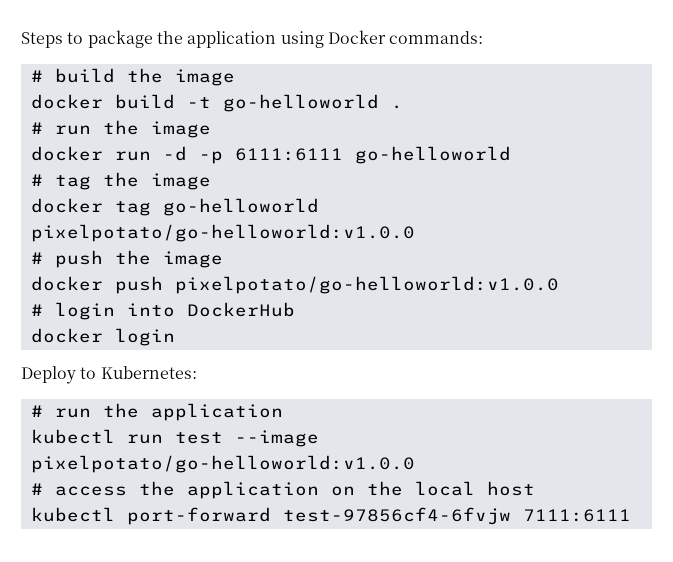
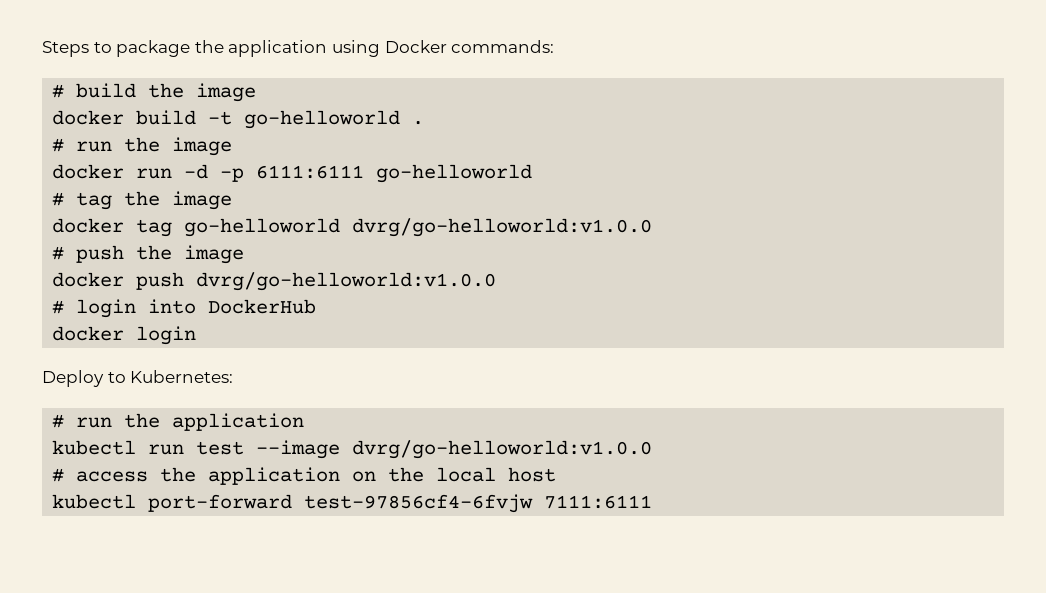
[30,224,415,242] pixelpotato/go-helloworld:v1.0.0 -> [352,218,653,237] dvrg/go-helloworld:v1.0.0
[174,276,559,294] pixelpotato/go-helloworld:v1.0.0 -> [196,272,497,291] dvrg/go-helloworld:v1.0.0
[30,455,415,473] pixelpotato/go-helloworld:v1.0.0 -> [352,440,653,459] dvrg/go-helloworld:v1.0.0

